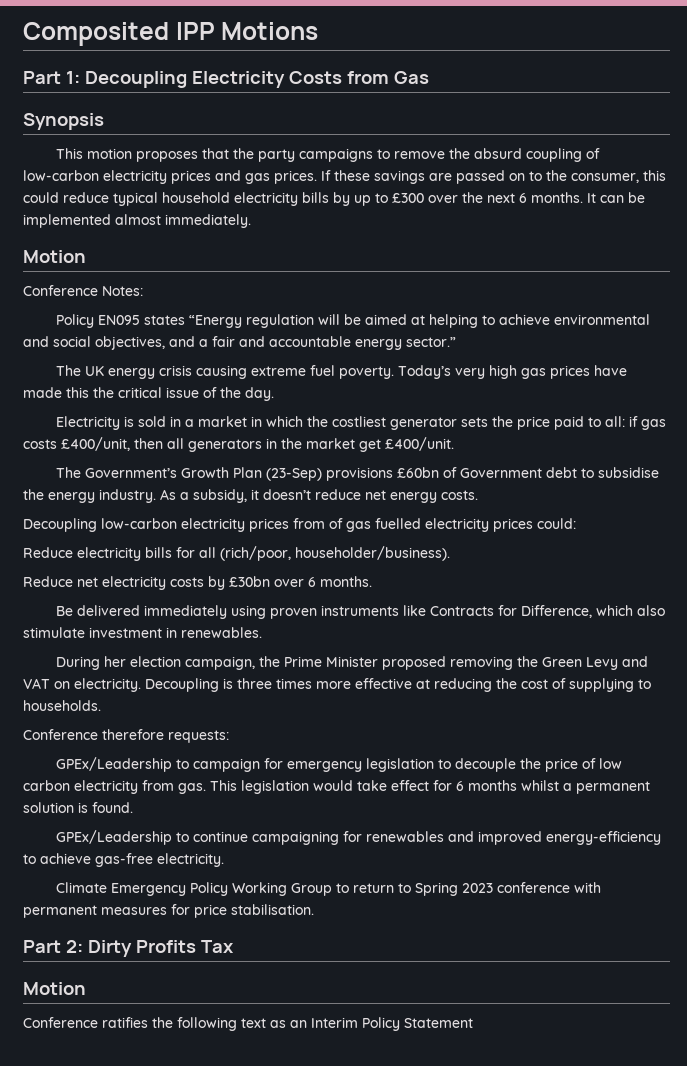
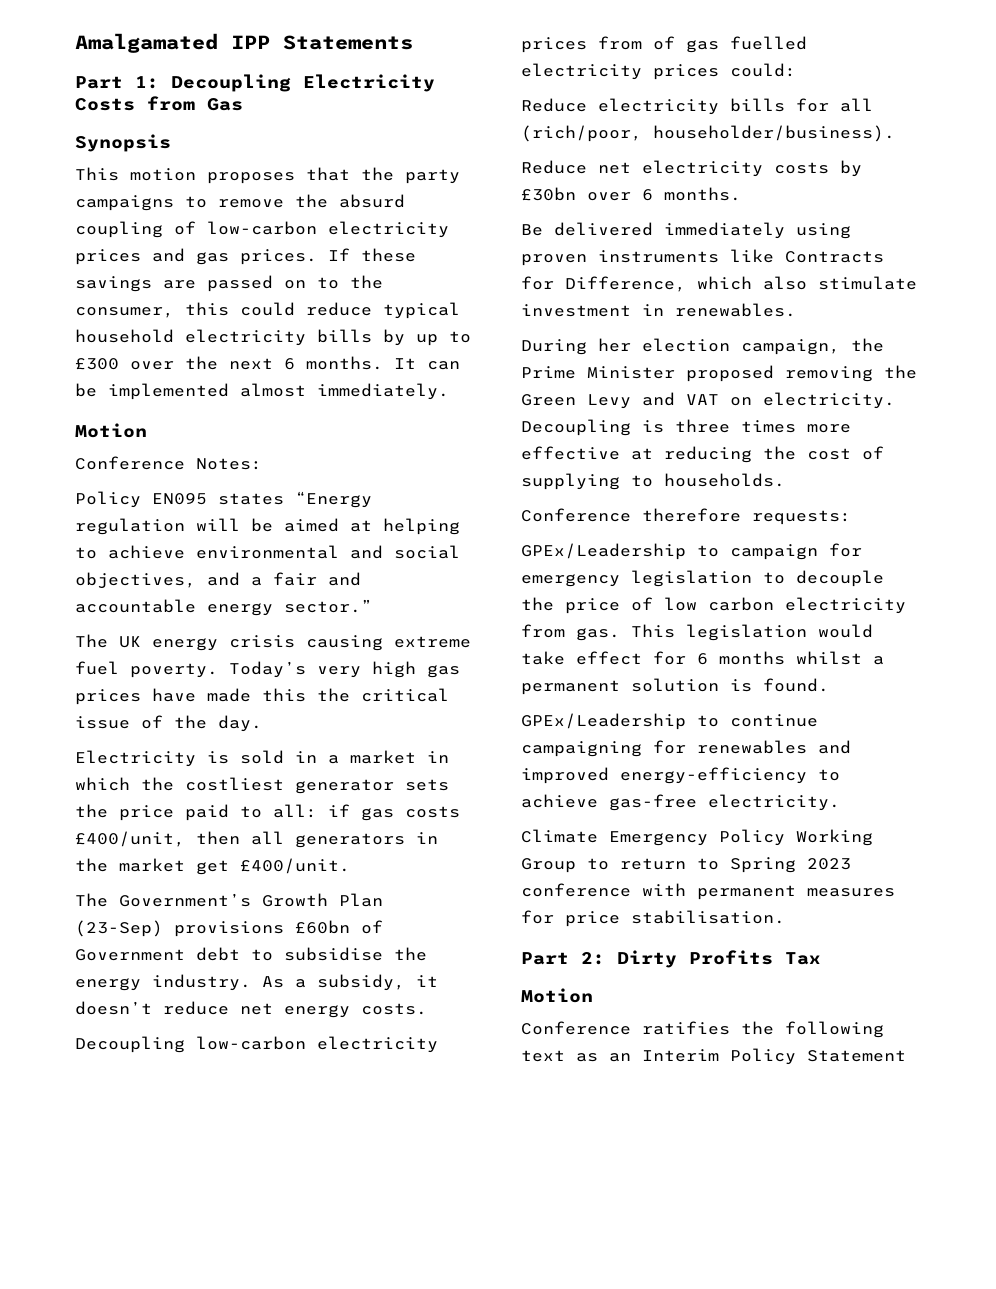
[23,22,319,46] Composited IPP Motions -> [75,33,413,53] Amalgamated IPP Statements

